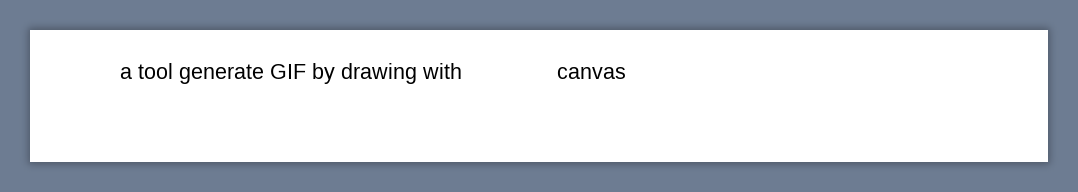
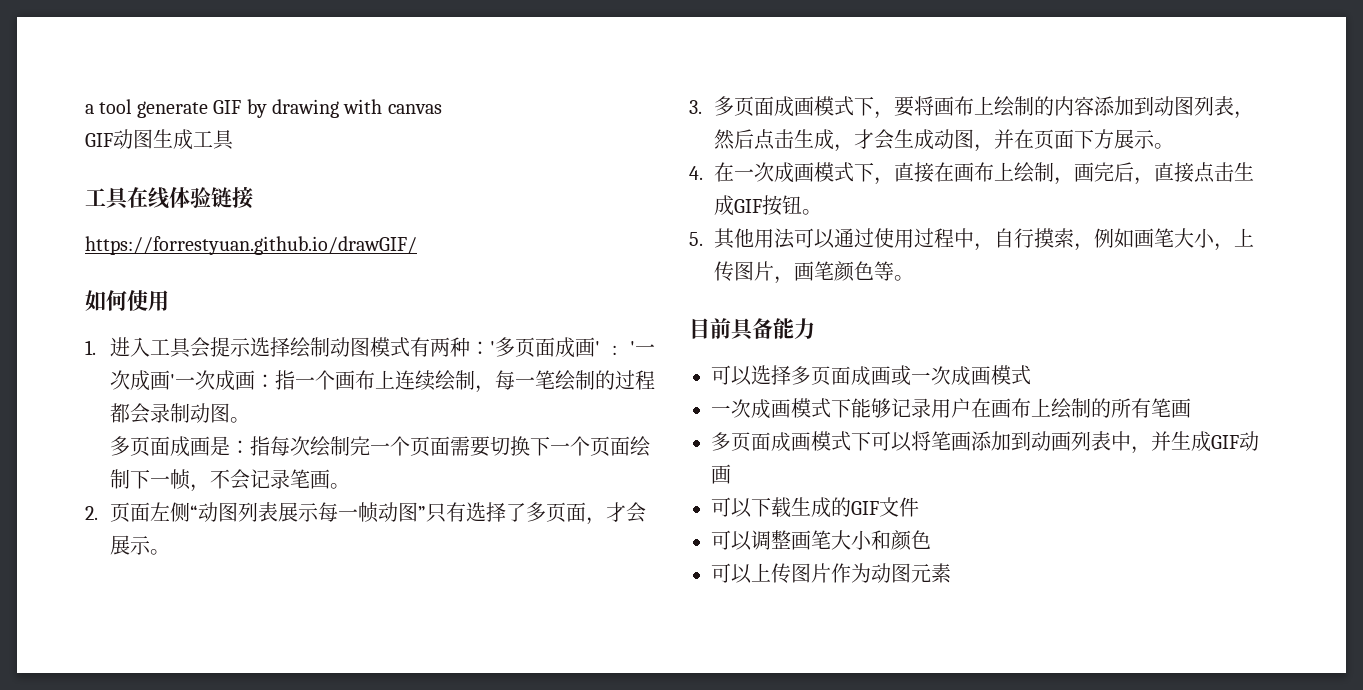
(626, 73) none -> [85,129,234,150] [85,186,253,210] [85,236,417,255] [85,290,169,311] [85,337,656,358] [109,370,655,393] [109,403,250,424] [109,436,650,457] [109,469,350,492] [85,502,646,525] [109,535,170,555] [689,96,1254,119] [713,129,1174,152] [689,162,1254,185] [713,195,822,216] [689,228,1254,251] [713,261,914,284] [689,318,815,341] [711,365,1031,386] [711,398,1191,419] [711,431,1259,454] [711,464,731,484] [711,497,919,518] [711,530,931,551] [711,563,951,584] // GIF动图生成工具 // 工具在线体验链接 // https://forrestyuan.github.io/drawGIF/ // 如何使用 // 1.进入工具会提示选择绘制动图模式有两种：'多页面成画' : '一次成画'一次成画：指一个画布上连续绘制，每一笔绘制的过程都会录制动图。 // 多页面成画是：指每次绘制完一个页面需要切换下一个页面绘制下一帧，不会记录笔画。 // 2.页面左侧“动图列表展示每一帧动图”只有选择了多页面，才会展示。 // 3.多页面成画模式下，要将画布上绘制的内容添加到动图列表，然后点击生成，才会生成动图，并在页面下方展示。 // 4.在一次成画模式下，直接在画布上绘制，画完后，直接点击生成GIF按钮。 // 5.其他用法可以通过使用过程中，自行摸索，例如画笔大小，上传图片，画笔颜色等。 // 目前具备能力 // 可以选择多页面成画或一次成画模式 // 一次成画模式下能够记录用户在画布上绘制的所有笔画 // 多页面成画模式下可以将笔画添加到动画列表中，并生成GIF动画 // 可以下载生成的GIF文件 // 可以调整画笔大小和颜色 // 可以上传图片作为动图元素

